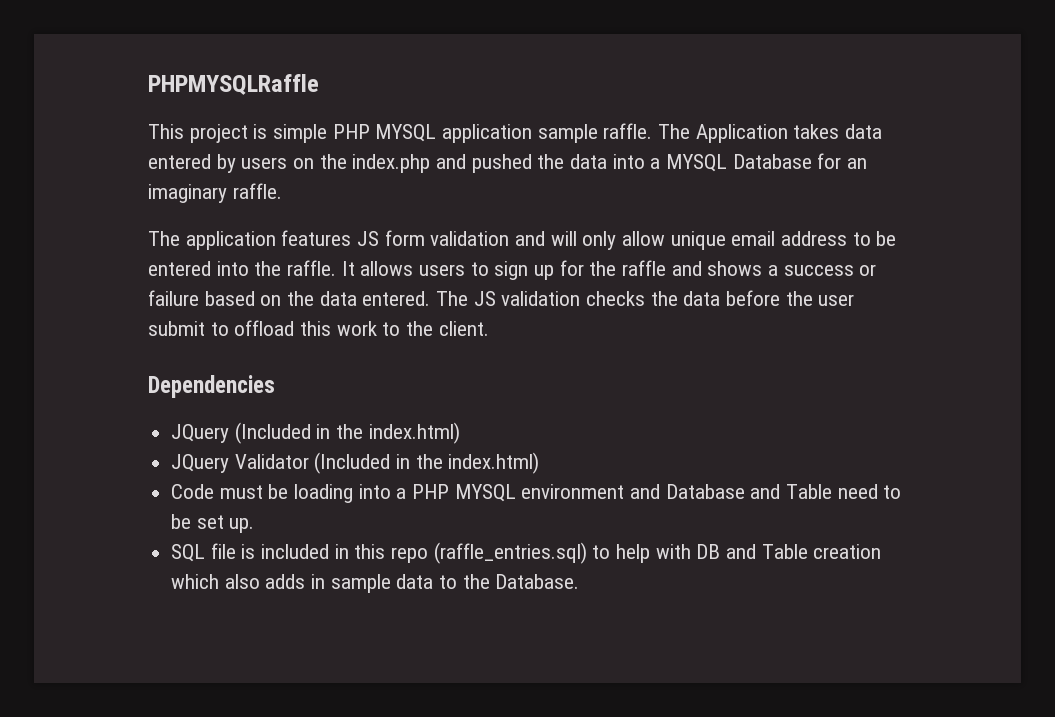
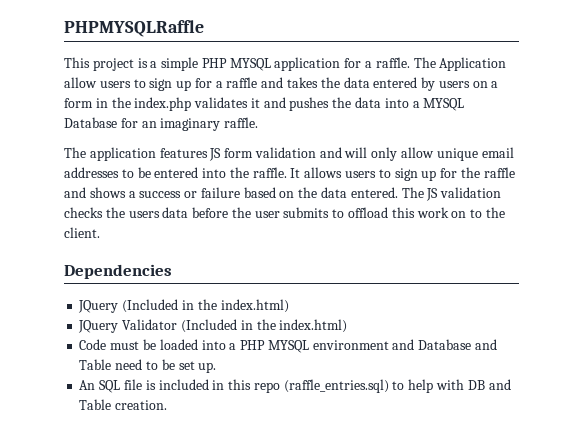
(268, 131) none -> [150,61,158,68] a
[537,124,598,143] sample -> [344,58,373,68] for a
[793,124,840,139] takes -> [64,77,340,91] allow users to sign up for a raffle and takes the
[319,154,532,173] the index.php and pushed -> [491,81,499,88] [64,97,330,111] a form in the index.php validates it and pushes
[781,231,848,246] address -> [64,167,119,178] addresses
(678, 298) none -> [128,211,160,218] users
[148,321,205,336] submit -> [283,207,330,218] submits
(377, 328) none -> [451,211,467,218] on
[294,484,354,503] loading -> [159,339,198,350] loaded
(255, 525) none -> [79,380,96,390] An
[813,544,882,559] [171,574,580,593] creation which also adds in sample data to the Database. -> [115,400,168,410] creation.

